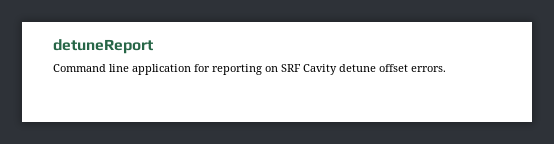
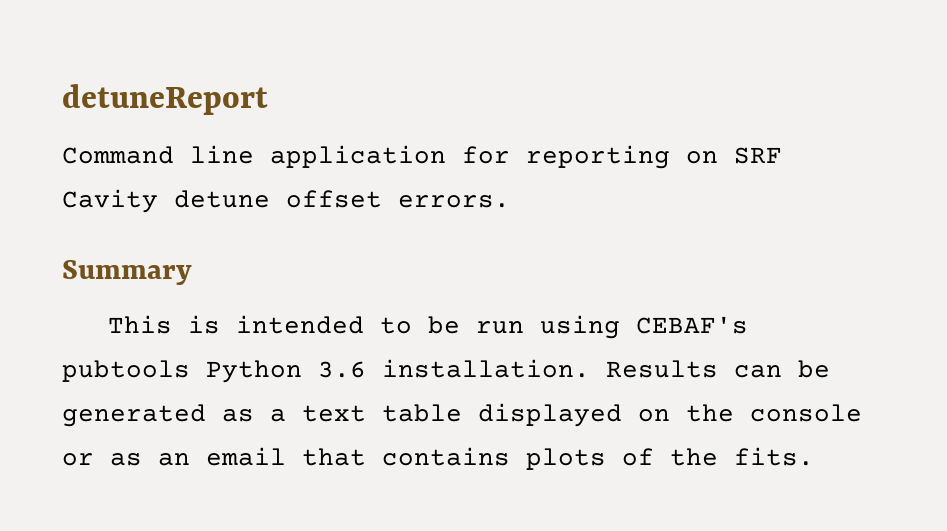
(446, 69) none -> [62,260,192,285] [107,315,748,339] [62,359,830,383] [62,403,862,427] [62,447,814,470] // Summary // This is intended to be run using CEBAF's pubtools Python 3.6 installation. Results can be generated as a text table displayed on the console or as an email that contains plots of the fits.

